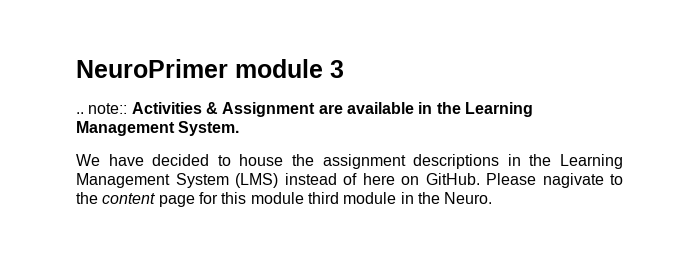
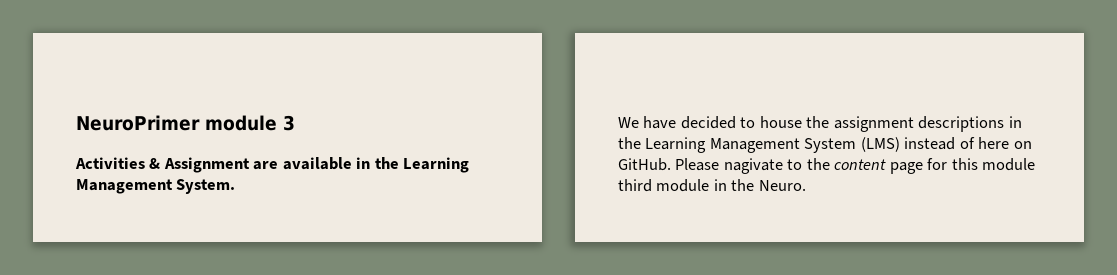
[76,103,128,114] .. note:: -> (295, 123) none

